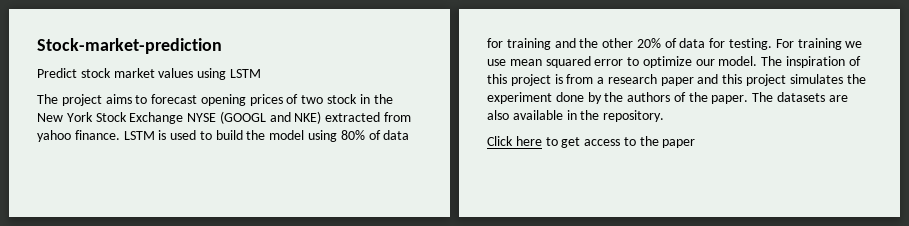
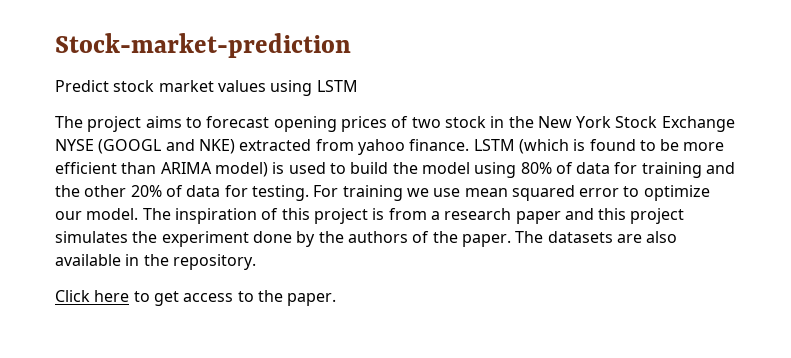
(155, 135) none -> [518,139,725,154] [55,162,268,177] (which is found to be more efficient than ARIMA model)
[662,139,696,148] paper -> [287,293,337,306] paper.

